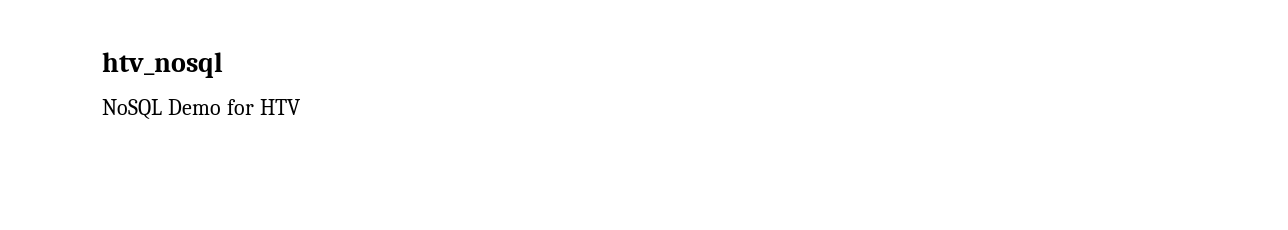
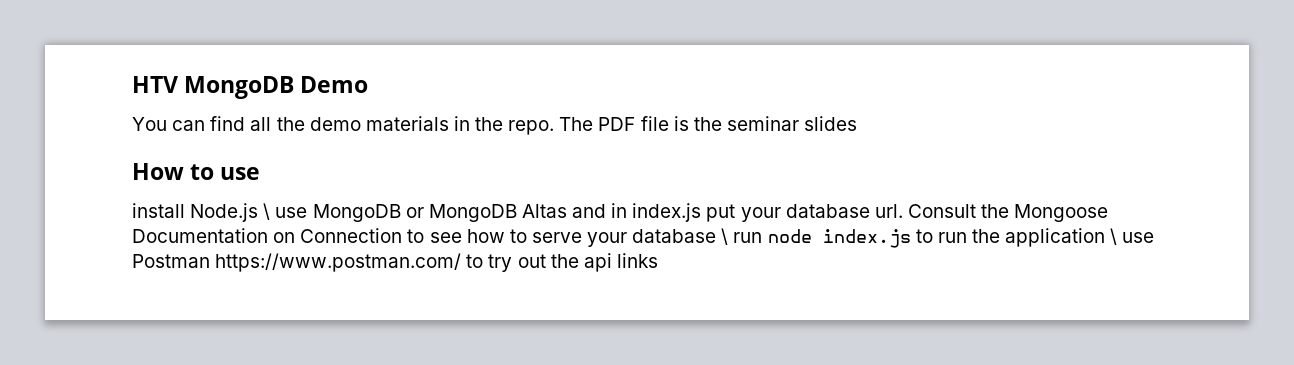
[102,52,223,78] [102,99,301,119] htv_nosql // NoSQL Demo for HTV -> [132,76,369,99] [132,116,858,135] [132,163,261,180] [132,203,1109,222] [132,228,1155,248] [132,253,658,272] HTV MongoDB Demo // You can find all the demo materials in the repo. The PDF file is the seminar slides // How to use // install Node.js \ use MongoDB or MongoDB Altas and in index.js put your database url. Consult the Mongoose Documentation on Connection to see how to serve your database \ run node index.js to run the application \ use Postman https://www.postman.com/ to try out the api links

